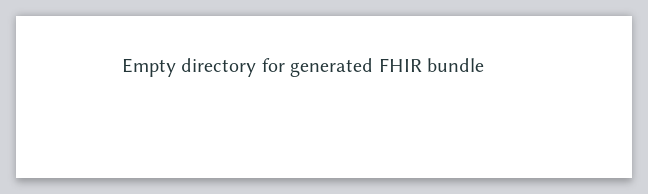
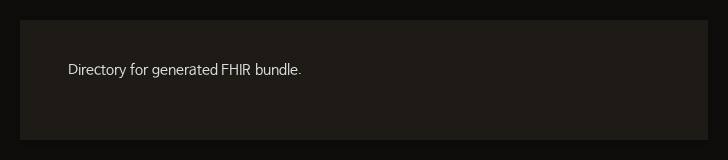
[122,58,257,77] Empty directory -> [68,64,127,79] Directory
[427,58,484,72] bundle -> [255,63,303,75] bundle.

